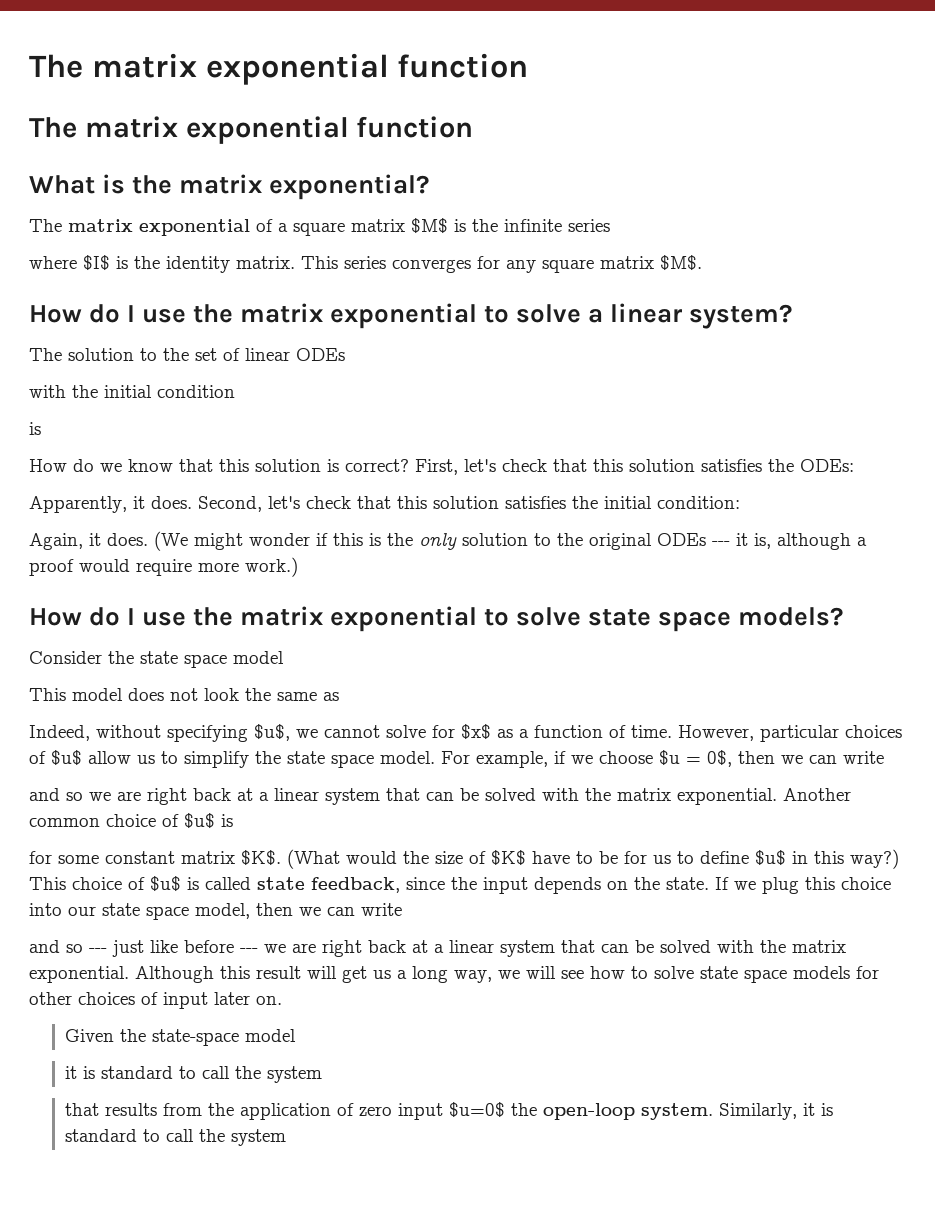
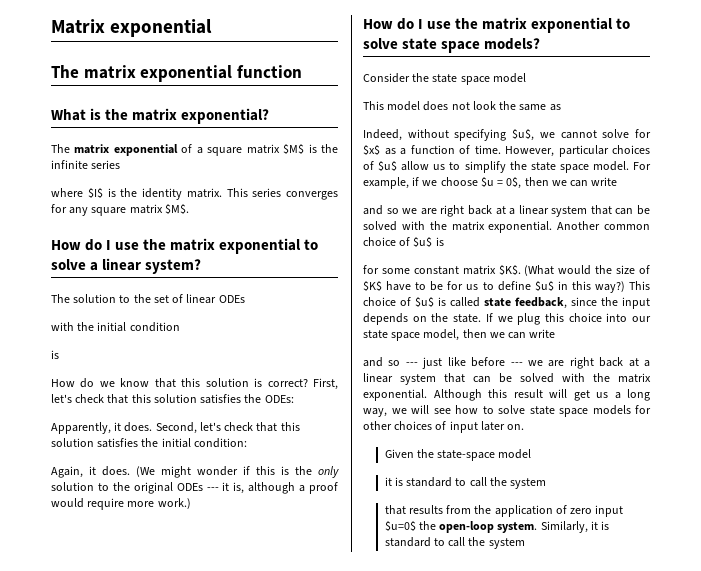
[29,53,529,85] The matrix exponential function -> [51,19,213,37] Matrix exponential

